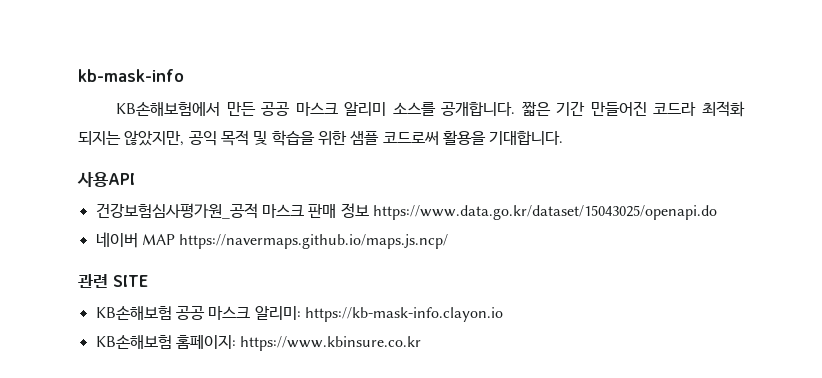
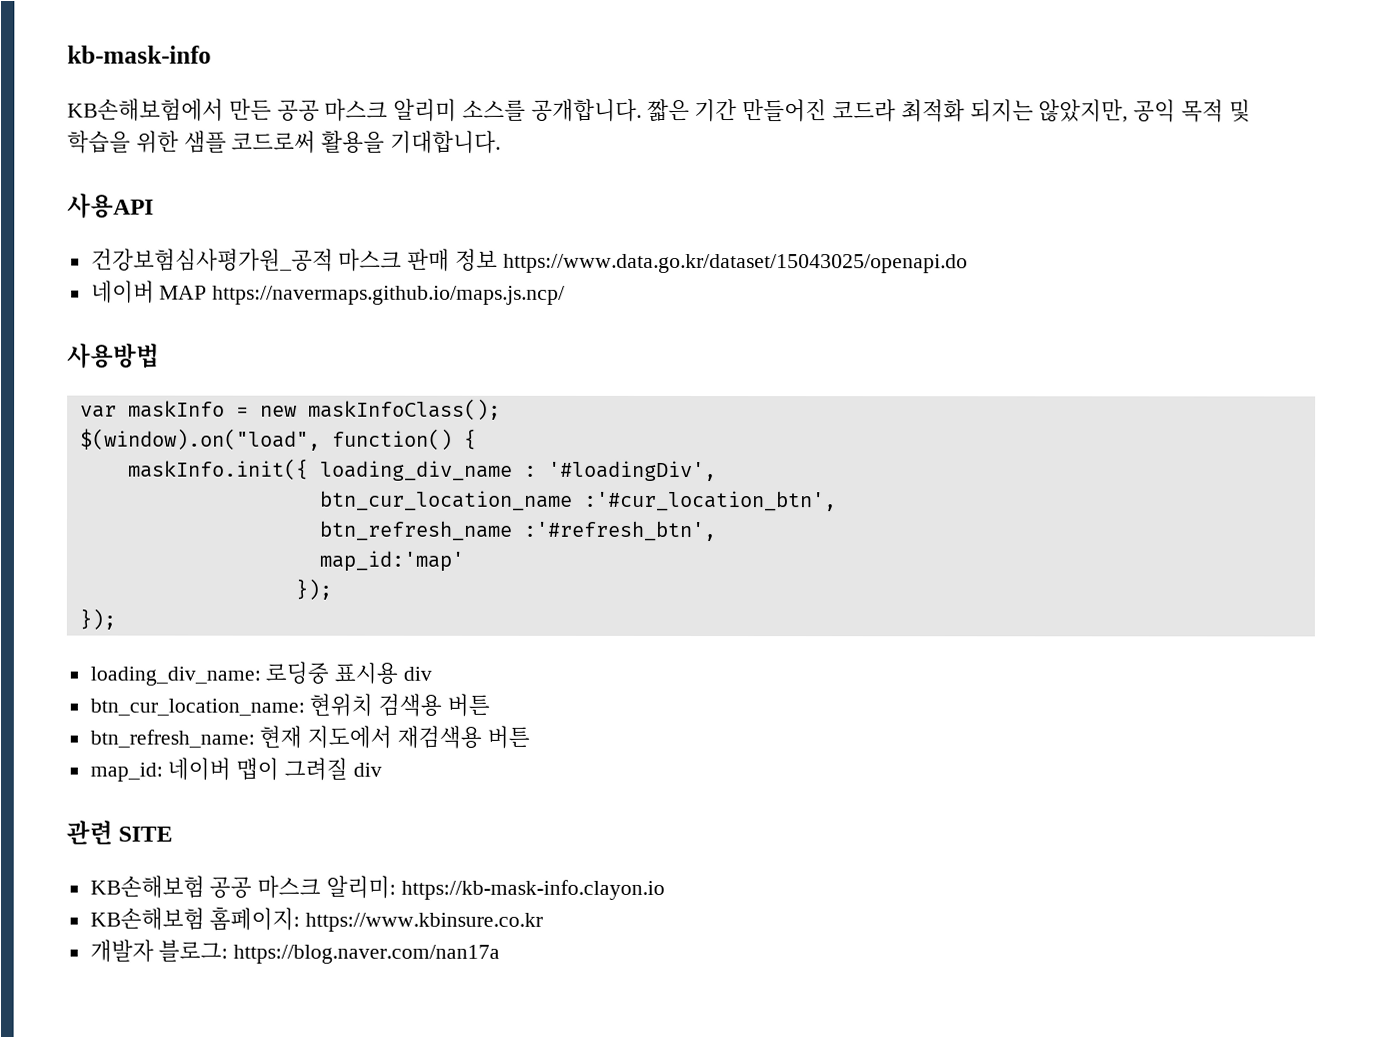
(449, 241) none -> [67,343,160,369] [79,398,501,420] [79,428,477,451] [127,458,717,482] [319,490,837,512] [318,520,716,542] [318,550,464,572] [294,578,332,600] [78,608,116,630] [89,661,433,686] [89,693,491,717] [89,725,530,749] [89,757,382,782] // 사용방법 // var maskInfo = new maskInfoClass(); // $(window).on("load", function() { // maskInfo.init({ loading_div_name : '#loadingDiv', // btn_cur_location_name :'#cur_location_btn', // btn_refresh_name :'#refresh_btn', // map_id:'map' // }); // }); // loading_div_name: 로딩중 표시용 div // btn_cur_location_name: 현위치 검색용 버튼 // btn_refresh_name: 현재 지도에서 재검색용 버튼 // map_id: 네이버 맵이 그려질 div
(422, 343) none -> [89,939,501,964] // 개발자 블로그: https://blog.naver.com/nan17a

